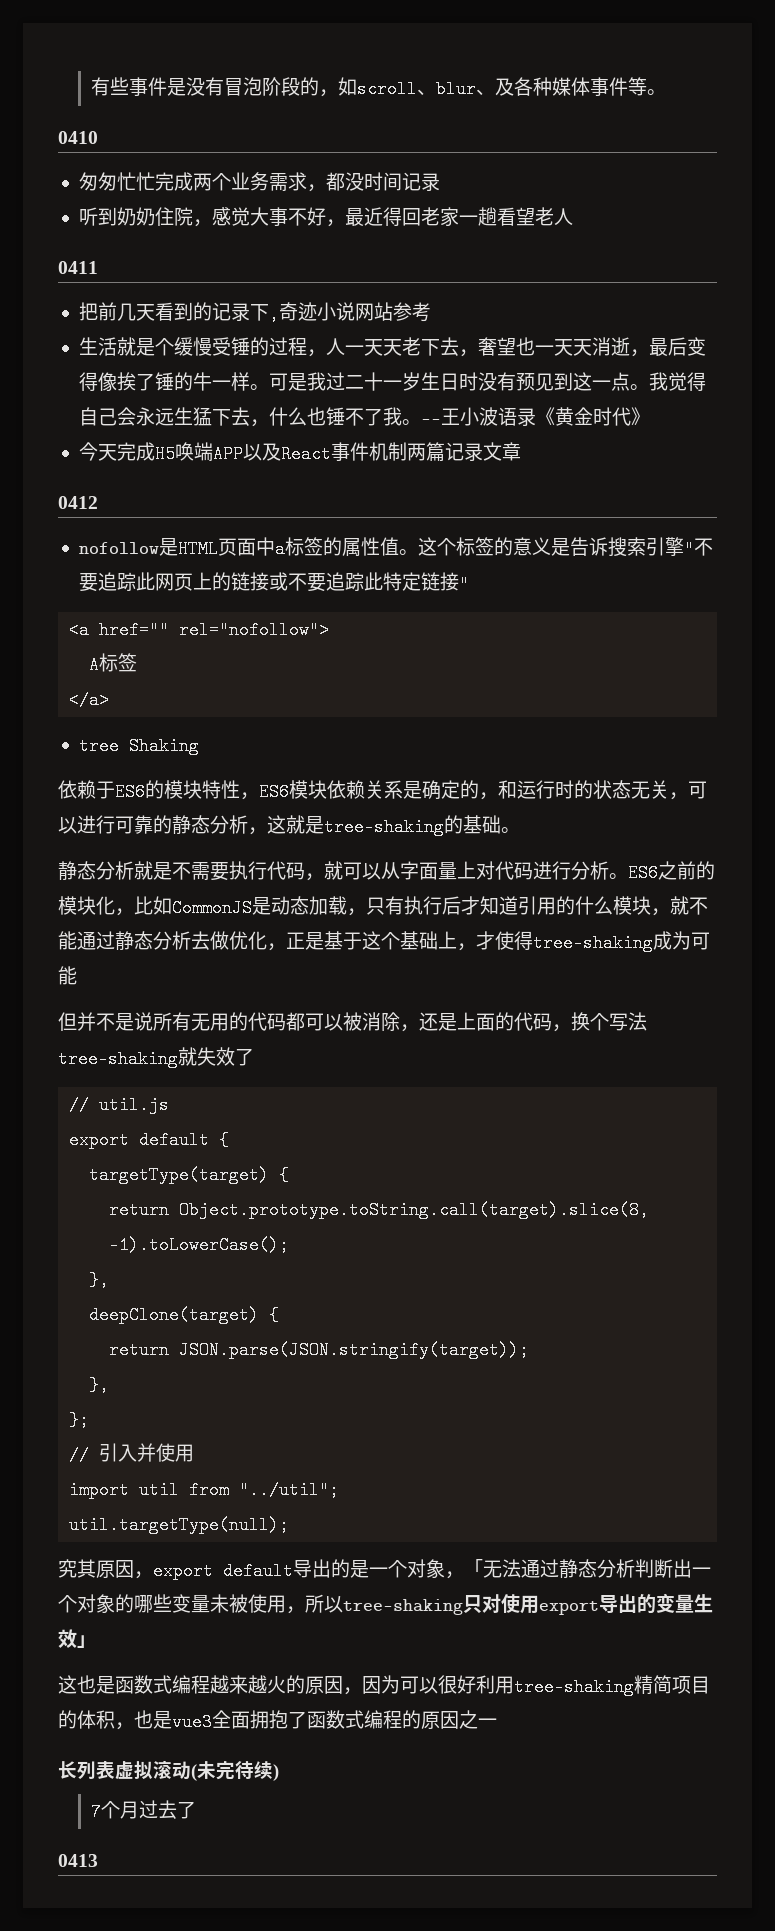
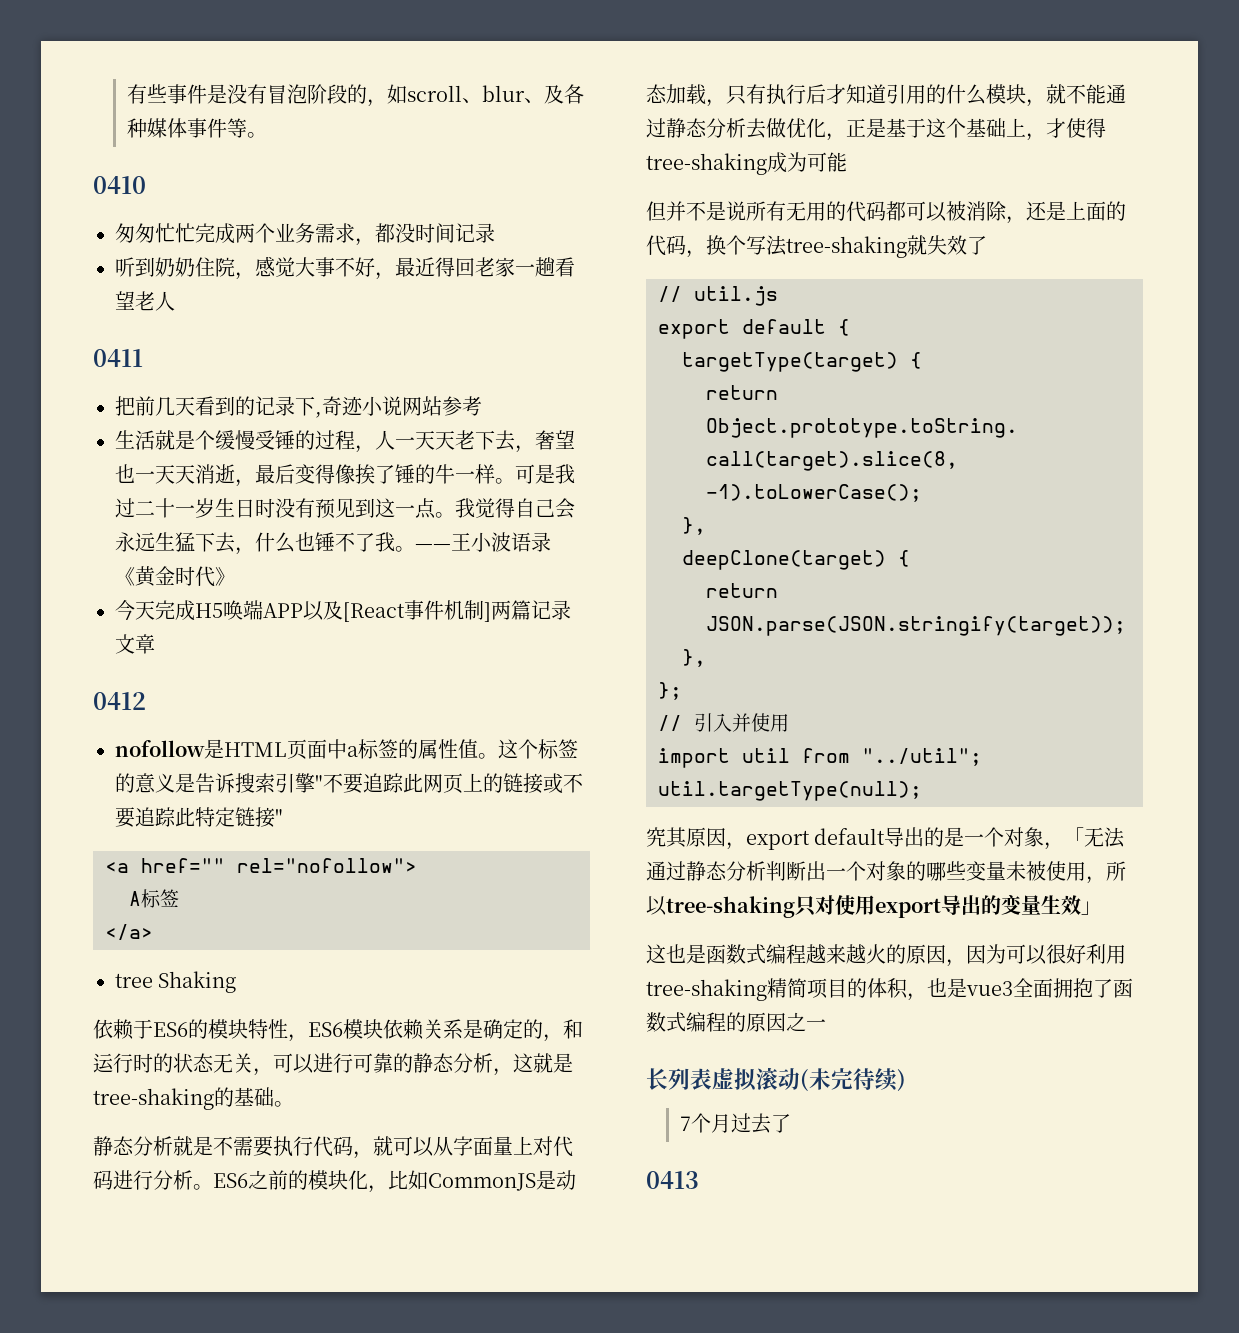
[280,445,331,463] React -> [343,602,405,622] [React
(407, 451) none -> [484,602,491,622] ]

